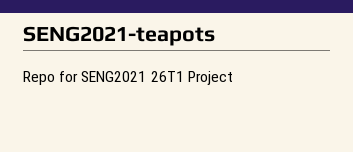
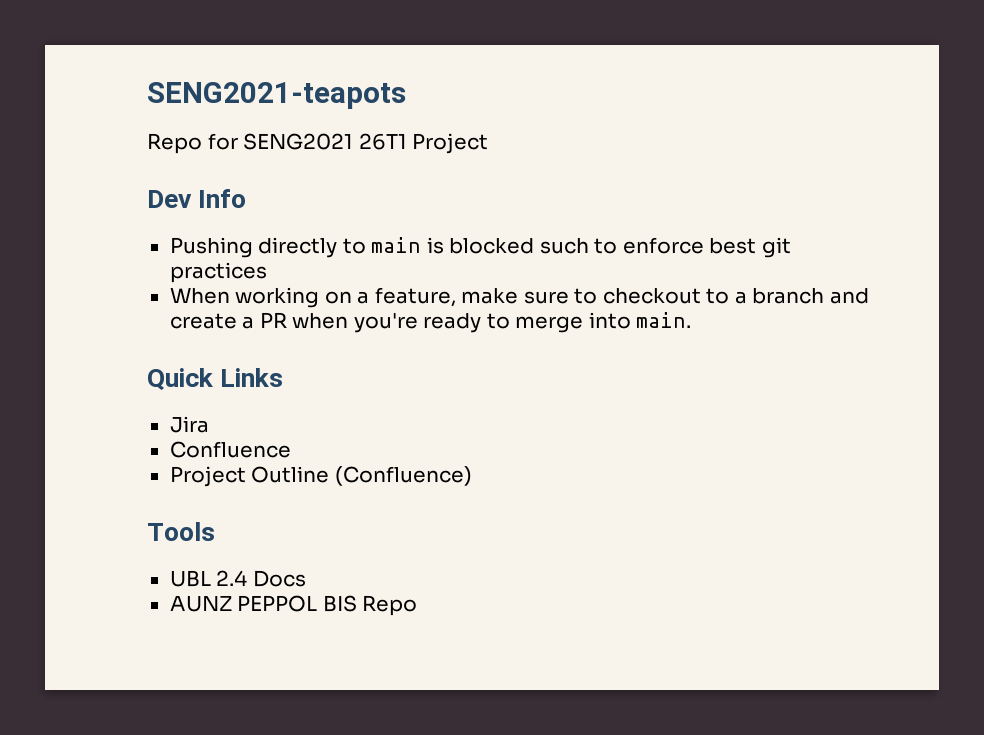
(233, 78) none -> [147,189,247,208] [169,237,791,258] [169,262,267,283] [169,287,869,308] [169,312,692,333] [147,368,284,391] [169,416,209,433] [169,441,291,458] [169,466,472,487] [147,522,215,541] [169,570,306,587] [169,595,418,616] // Dev Info // Pushing directly to main is blocked such to enforce best git practices // When working on a feature, make sure to checkout to a branch and create a PR when you're ready to merge into main. // Quick Links // Jira // Confluence // Project Outline (Confluence) // Tools // UBL 2.4 Docs // AUNZ PEPPOL BIS Repo

